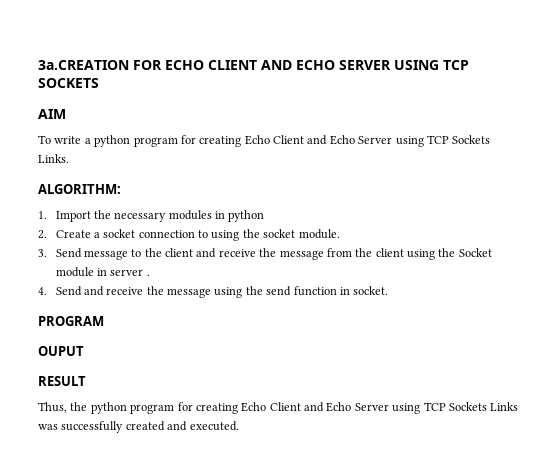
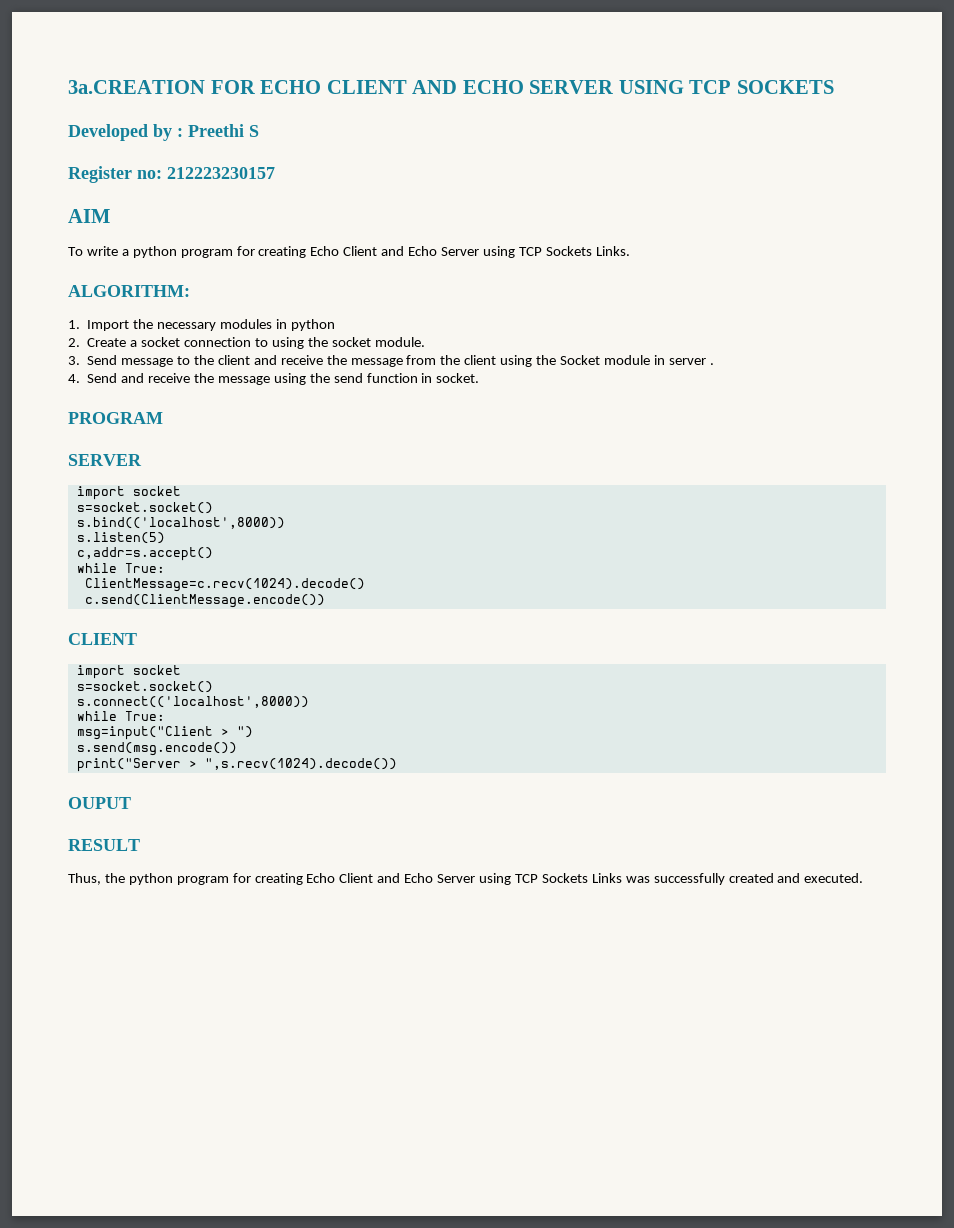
(99, 83) none -> [68,124,259,141] [68,166,275,183] // Developed by : Preethi S // Register no: 212223230157
(104, 321) none -> [68,454,142,466] [76,486,181,500] [76,502,213,514] [76,517,285,529] [76,532,165,544] [76,547,213,561] [76,563,165,573] [84,578,365,592] [84,594,325,608] [68,633,137,645] [76,665,181,679] [76,681,213,693] [76,696,309,708] [76,711,165,721] [76,726,253,740] [76,742,237,756] [76,758,397,772] // SERVER // import socket // s=socket.socket() // s.bind(('localhost',8000)) // s.listen(5) // c,addr=s.accept() // while True: // ClientMessage=c.recv(1024).decode() // c.send(ClientMessage.encode()) // CLIENT // import socket // s=socket.socket() // s.connect(('localhost',8000)) // while True: // msg=input("Client > ") // s.send(msg.encode()) // print("Server > ",s.recv(1024).decode())

